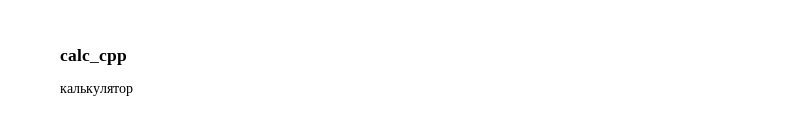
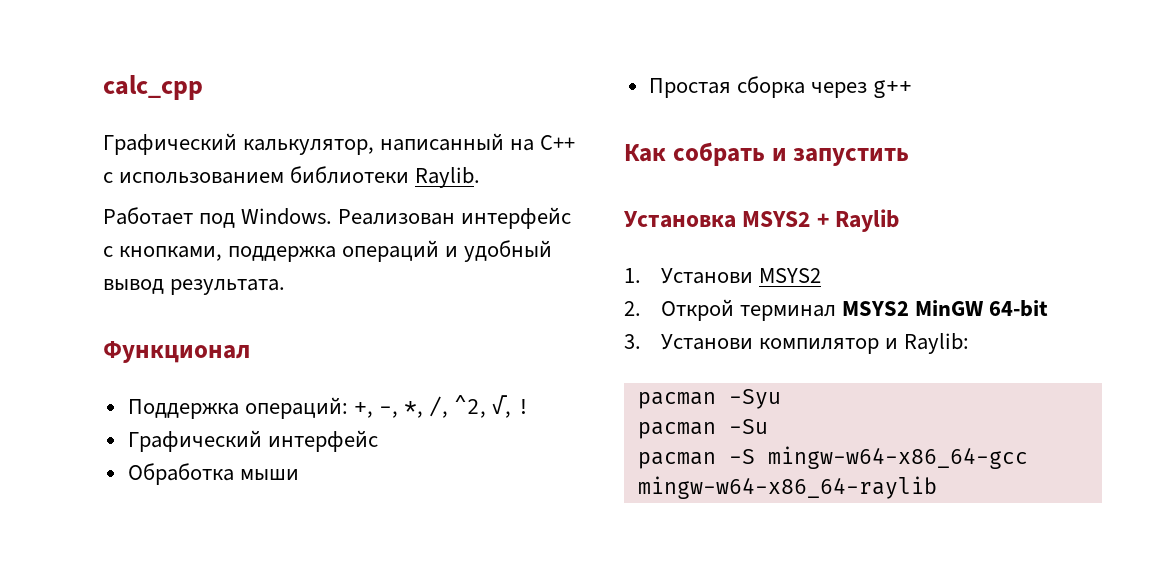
[60,86,133,96] калькулятор -> [103,133,576,155] [103,166,481,188] [103,207,572,229] [103,240,553,262] [103,279,286,295] [103,341,250,363] [127,395,531,419] [127,430,378,452] [127,463,299,485] [648,76,912,98] [624,142,910,166] [624,209,900,232] [624,268,821,284] [624,299,1048,321] [624,333,969,354] [637,389,781,409] [637,419,768,439] [637,446,1028,469] [637,476,937,499] Графический калькулятор, написанный на C++ с использованием библиотеки Raylib. // Работает под Windows. Реализован интерфейс с кнопками, поддержка операций и удобный вывод результата. // Функционал // Поддержка операций: +, -, *, /, ^2, √, ! // Графический интерфейс // Обработка мыши // Простая сборка через g++ // Как собрать и запустить // Установка MSYS2 + Raylib // 1. Установи MSYS2 // 2. Открой терминал MSYS2 MinGW 64-bit // 3. Установи компилятор и Raylib: // pacman -Syu // pacman -Su // pacman -S mingw-w64-x86_64-gcc mingw-w64-x86_64-raylib

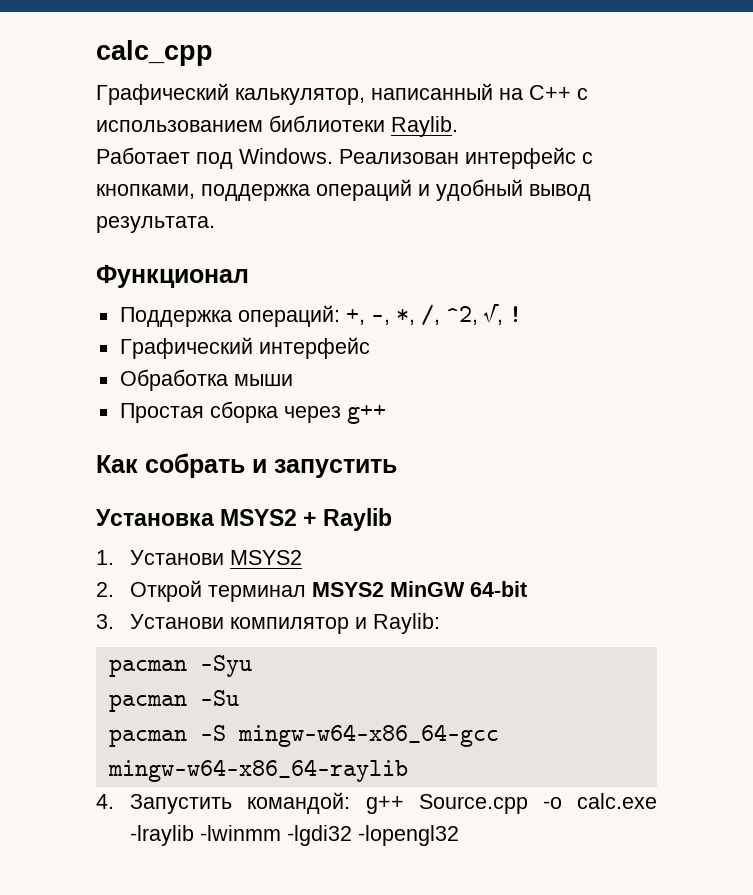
(937, 487) none -> [96,792,657,814] [130,825,460,846] // 4. Запустить командой: g++ Source.cpp -o calc.exe -lraylib -lwinmm -lgdi32 -lopengl32

